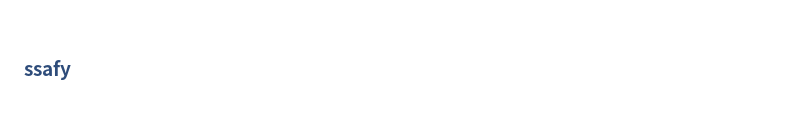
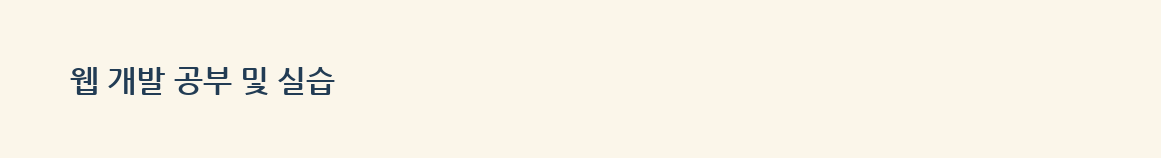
[24,60,71,80] ssafy -> [70,67,336,96] 웹 개발 공부 및 실습

